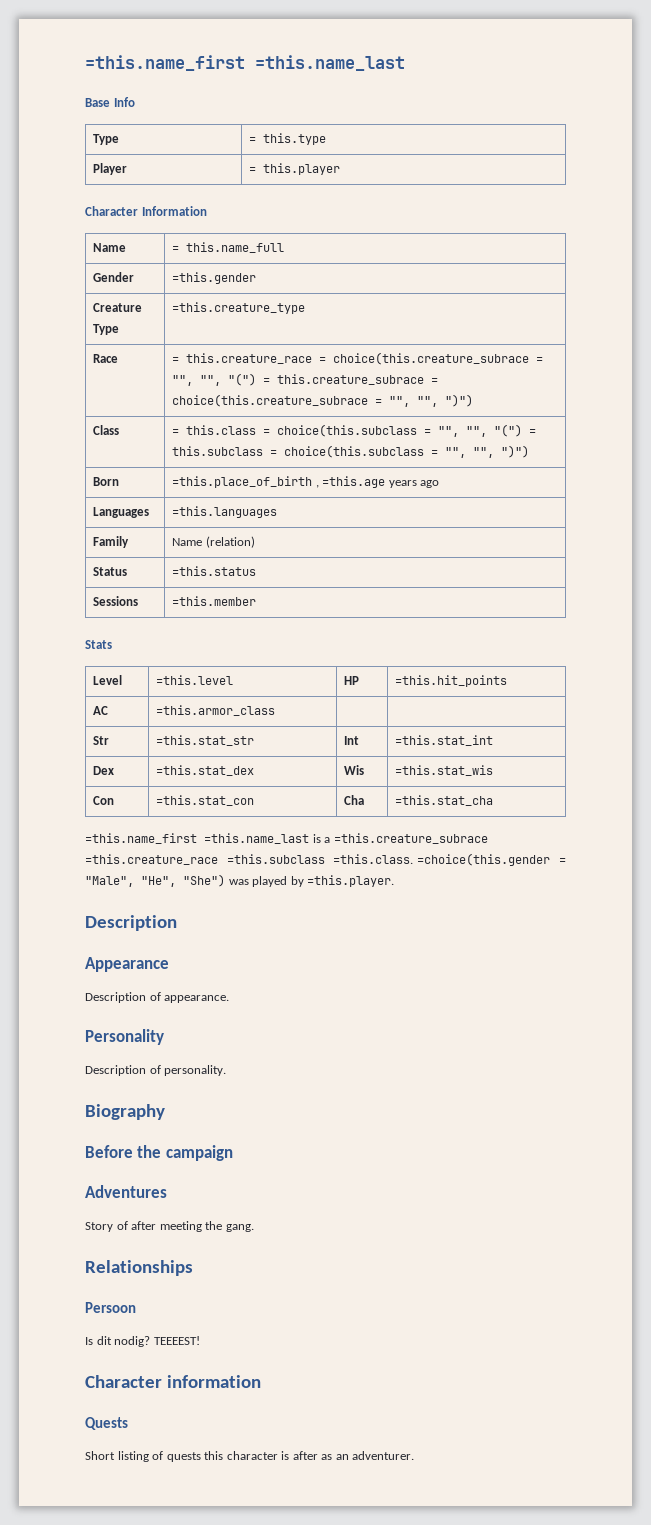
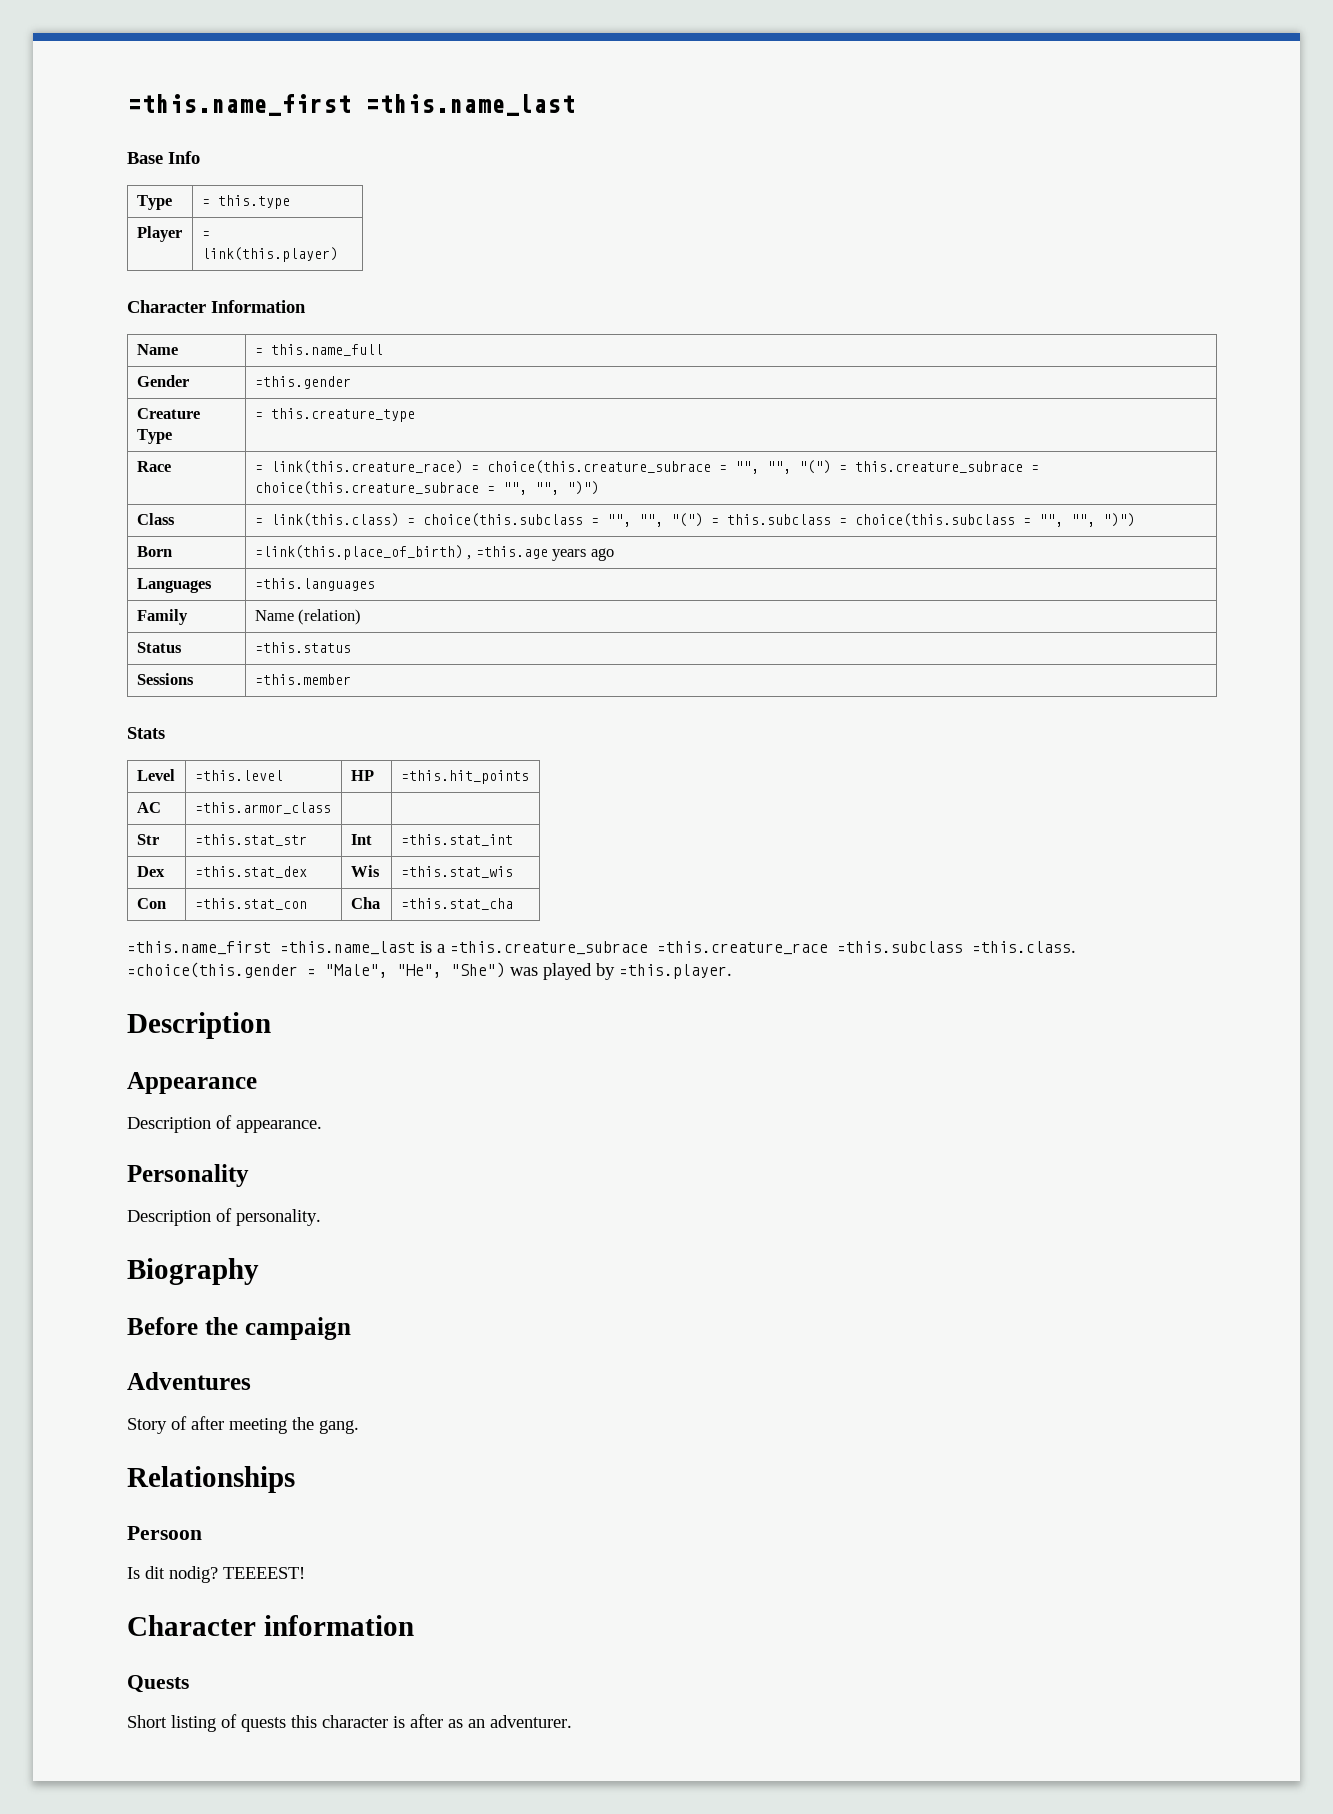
[263,163,341,175] this.player -> [201,247,338,262] link(this.player)
[172,302,306,314] =this.creature_type -> [254,408,415,422] = this.creature_type
[186,353,313,364] this.creature_race -> [270,460,463,474] link(this.creature_race)
[186,425,257,435] this.class -> [270,513,399,527] link(this.class)
[172,476,313,488] =this.place_of_birth -> [254,545,463,560] =link(this.place_of_birth)

